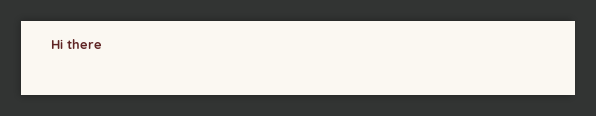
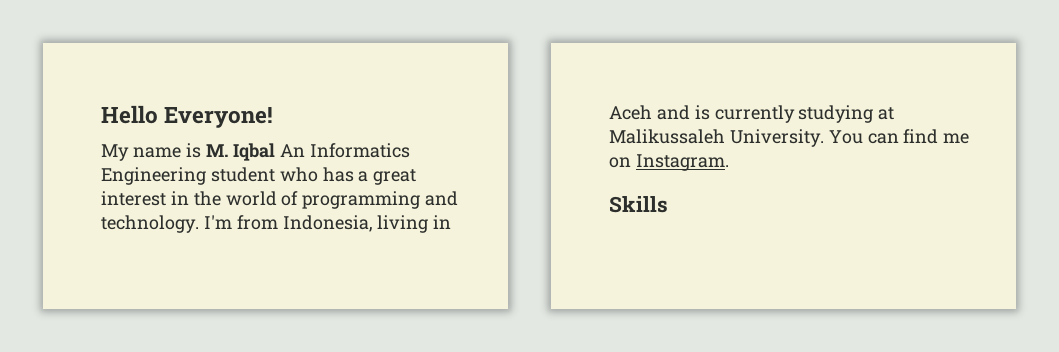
[51,39,102,49] Hi there -> [101,105,274,128] [101,143,411,161] [101,167,417,185] [101,191,459,209] [101,215,452,233] [609,105,895,123] [609,129,970,147] [609,154,729,171] [609,196,668,213] Hello Everyone! // My name is M. Iqbal An Informatics Engineering student who has a great interest in the world of programming and technology. I'm from Indonesia, living in Aceh and is currently studying at Malikussaleh University. You can find me on Instagram. // Skills

